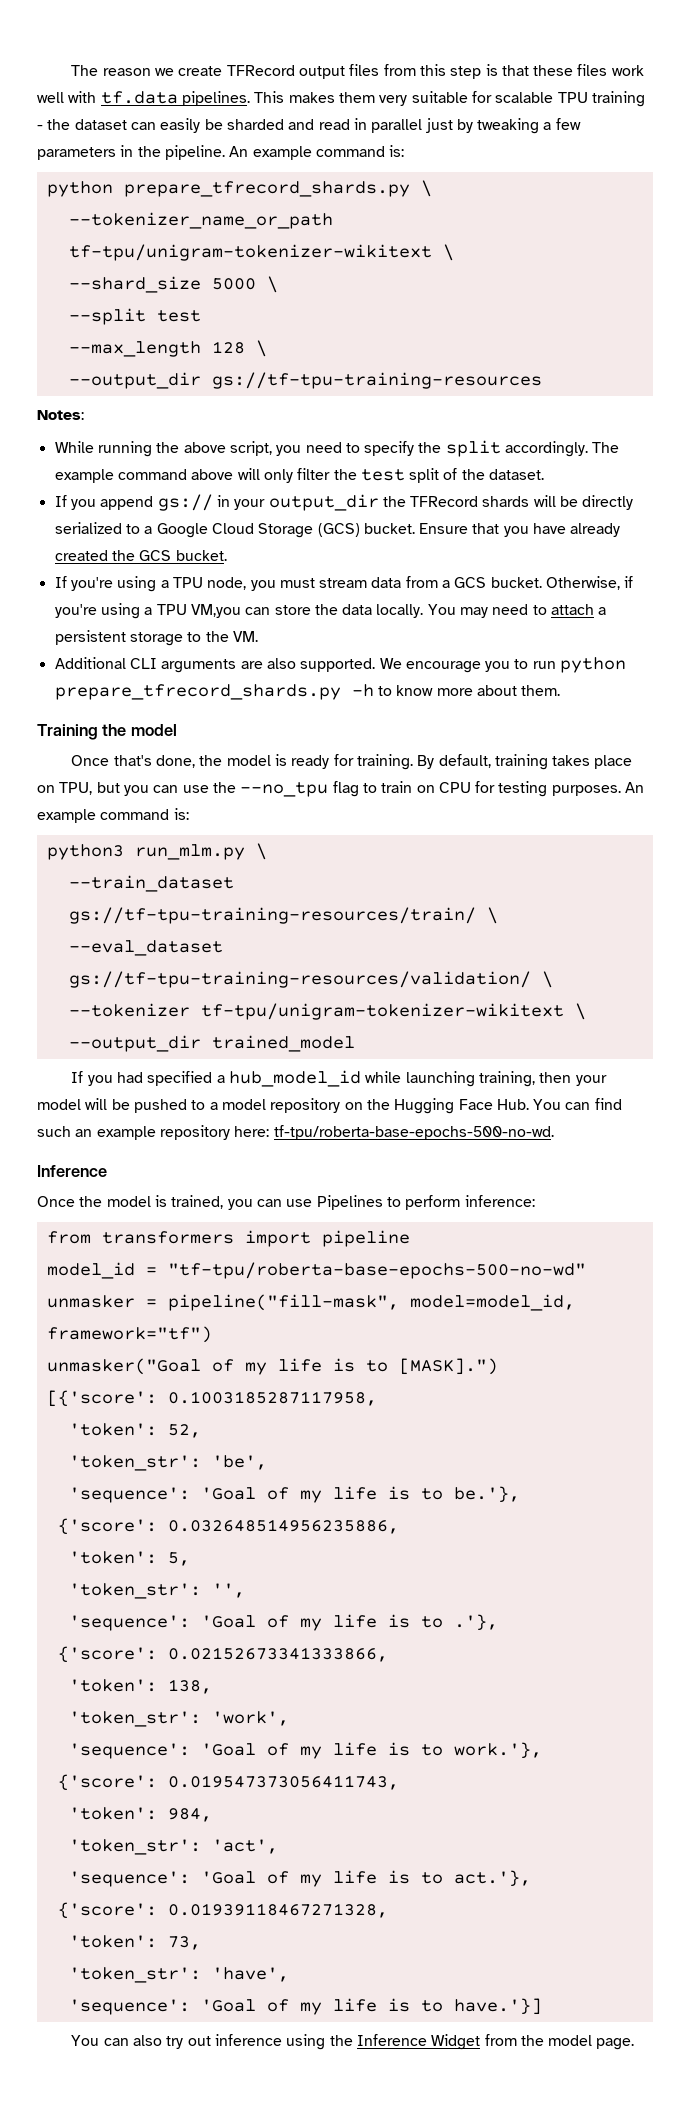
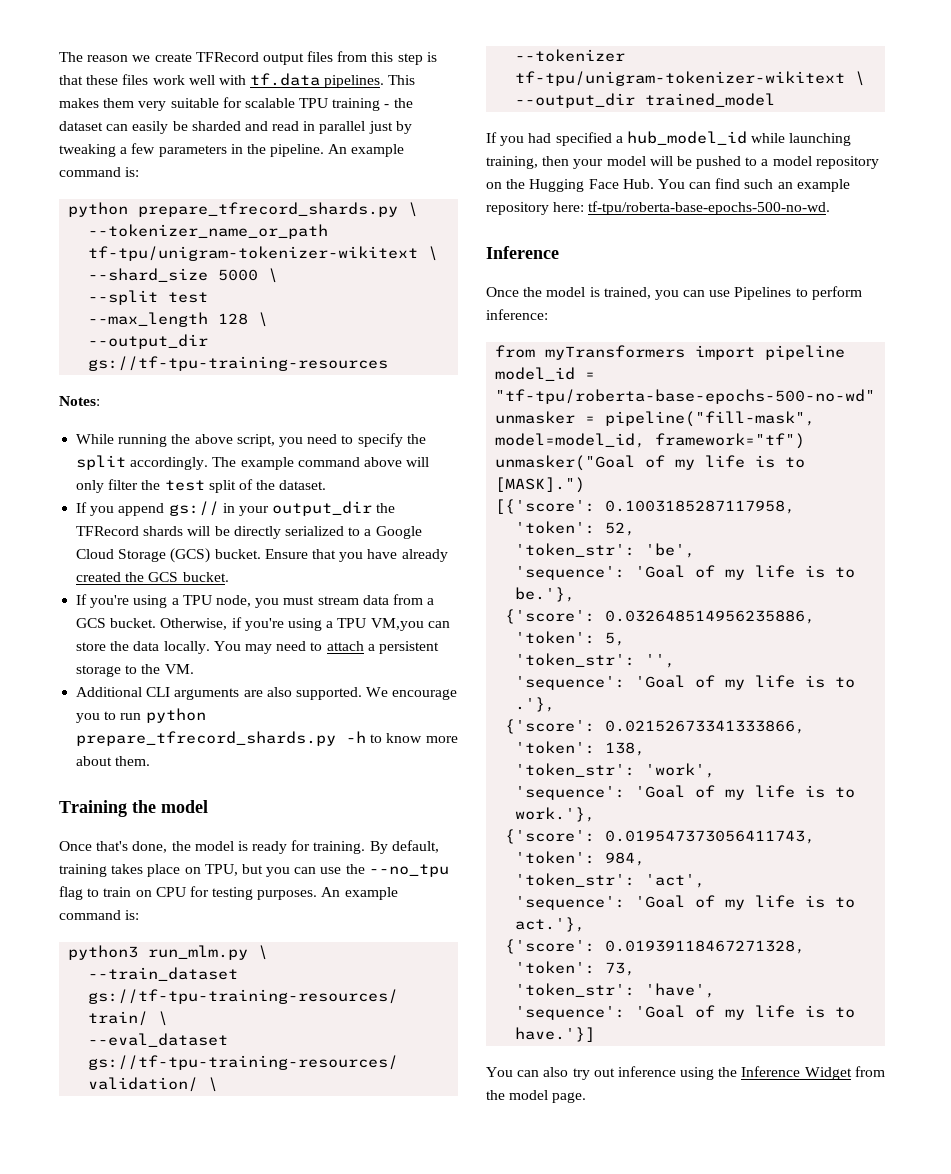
[101,1231,234,1244] transformers -> [545,345,686,360] myTransformers

